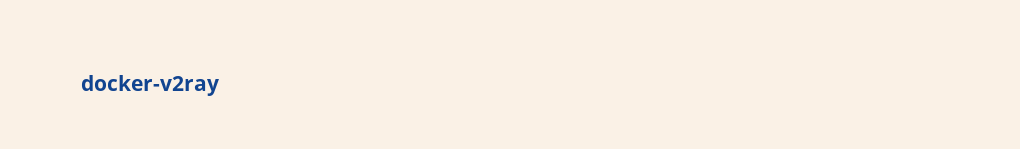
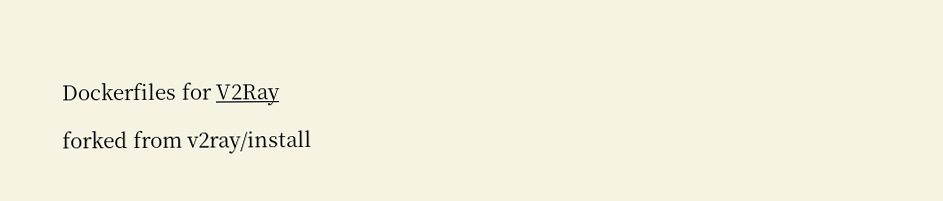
[81,75,219,96] docker-v2ray -> [61,81,282,106] [62,129,313,154] Dockerfiles for V2Ray // forked from v2ray/install

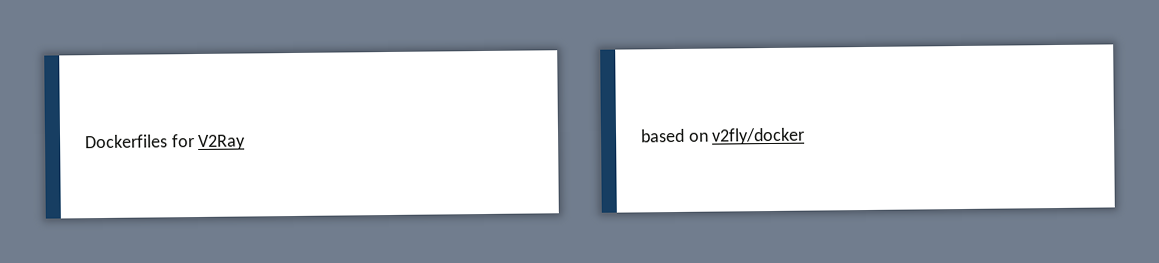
[62,129,313,154] forked from v2ray/install -> [640,127,806,145] based on v2fly/docker

